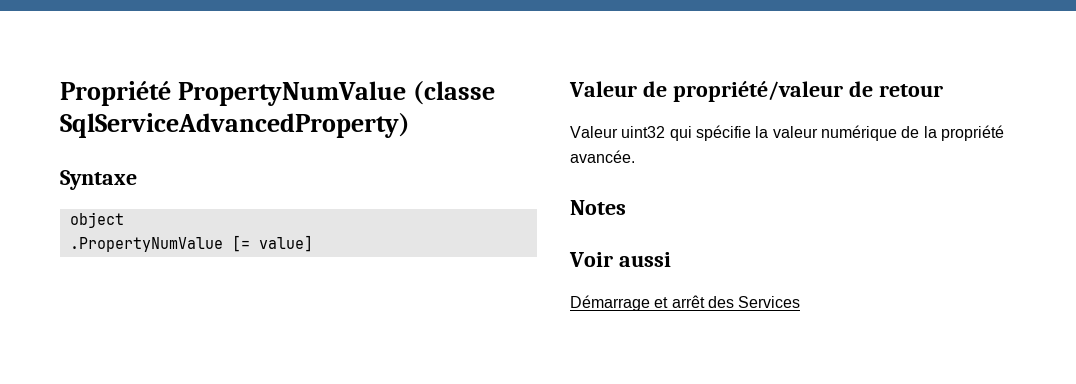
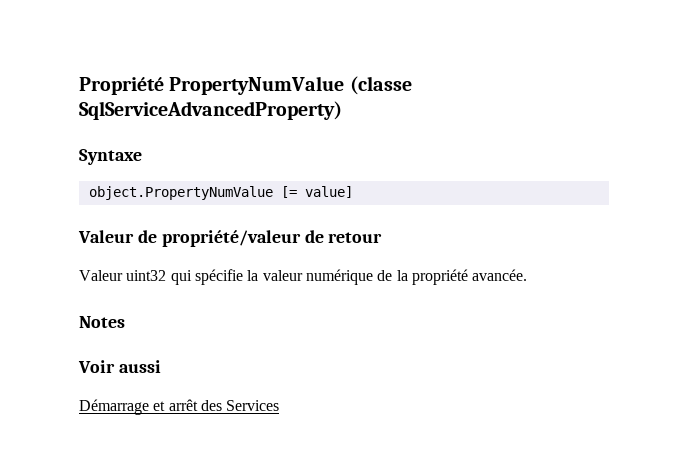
[69,212,124,228] [69,237,223,252] object // .PropertyNumValue -> [88,186,273,200] object.PropertyNumValue

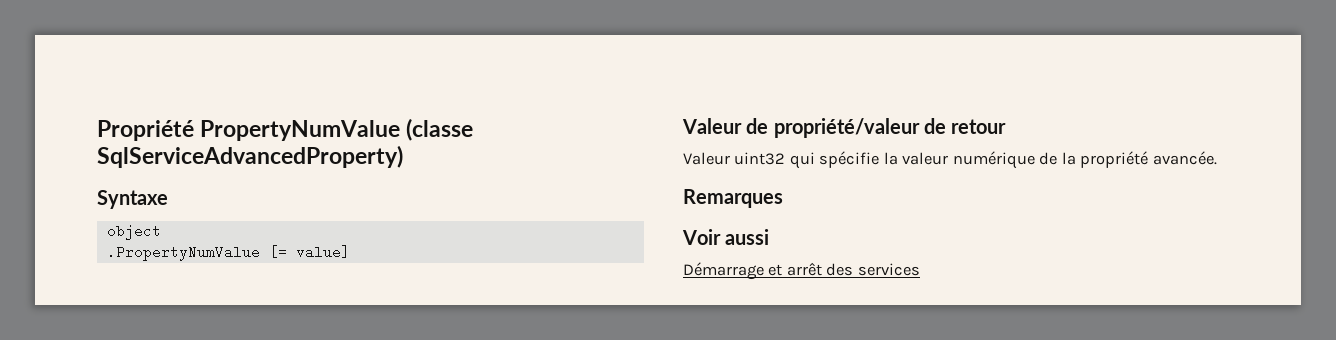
[88,186,273,200] object.PropertyNumValue -> [106,224,161,240] [106,245,260,261] object // .PropertyNumValue
[79,316,125,328] Notes -> [683,189,783,208] Remarques
[226,400,280,411] Services -> [857,263,920,276] services

